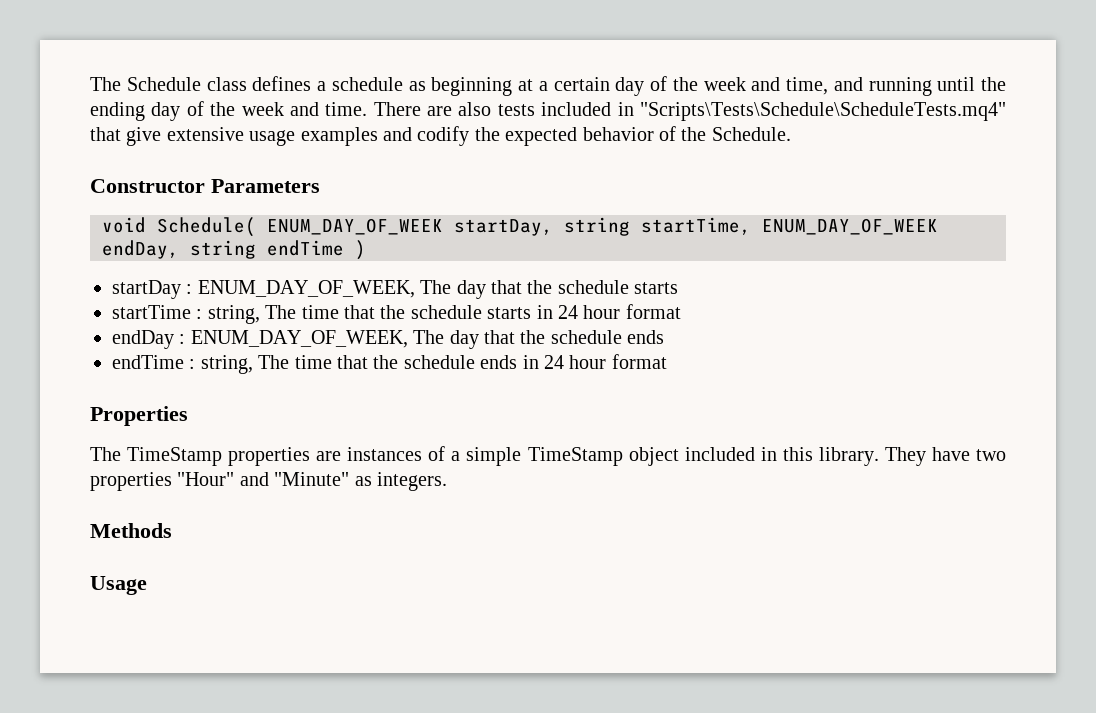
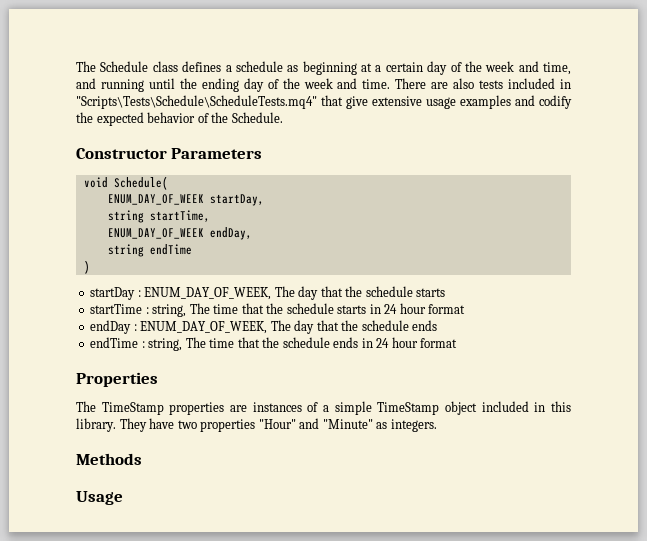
(256, 227) none -> (168, 183) //
(553, 227) none -> (264, 200) //
(751, 226) none -> (210, 216) //
(179, 249) none -> (252, 233) //
(344, 248) none -> (192, 249) //

